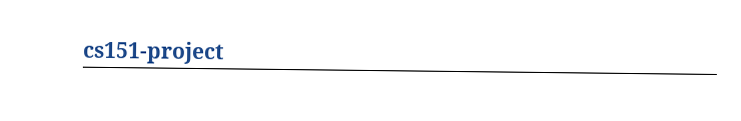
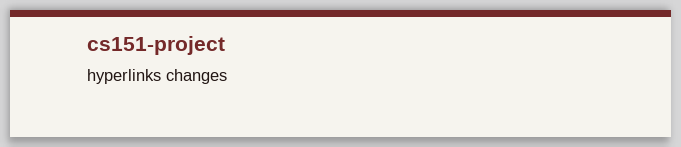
(225, 52) none -> [87,69,227,84] // hyperlinks changes

